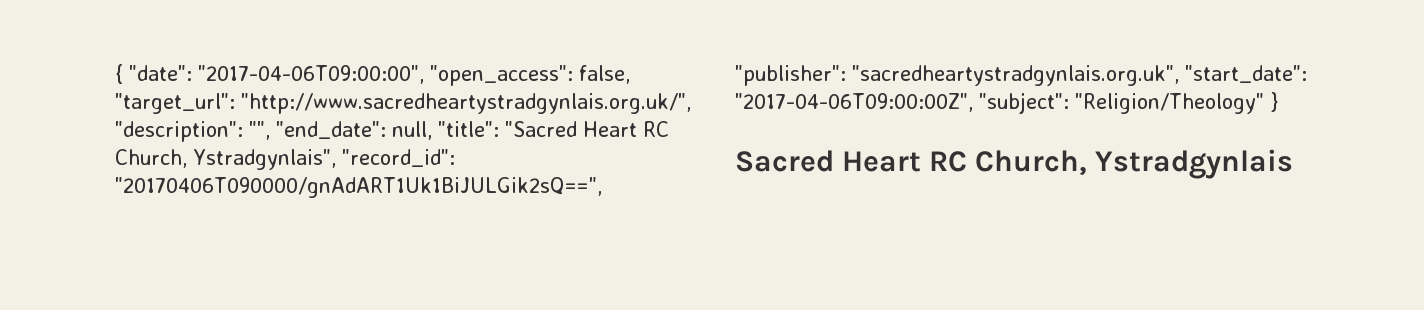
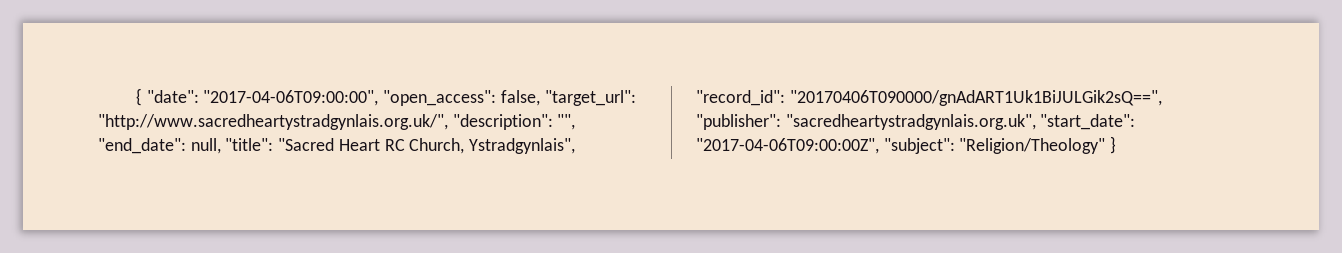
[735,149,1294,179] // Sacred Heart RC Church, Ystradgynlais -> (1117, 145) none

